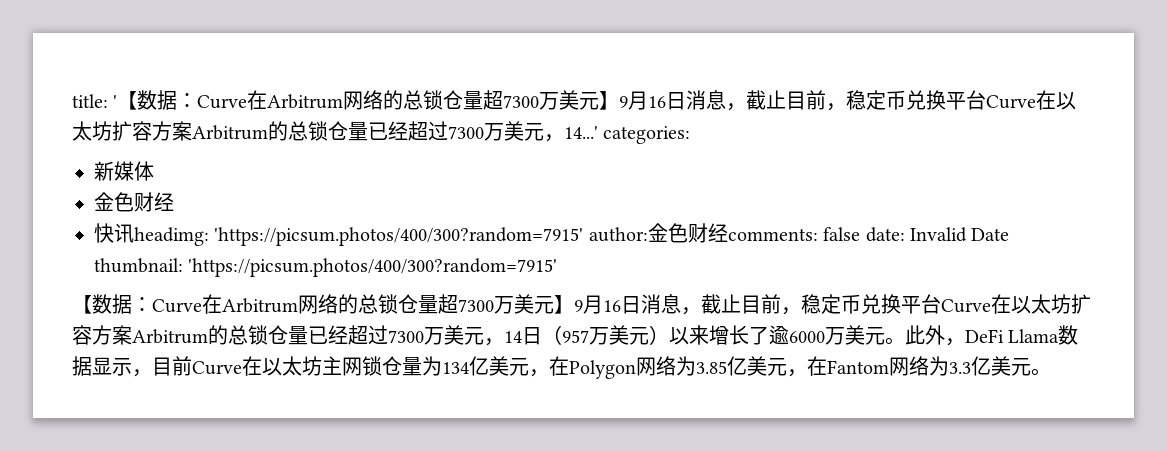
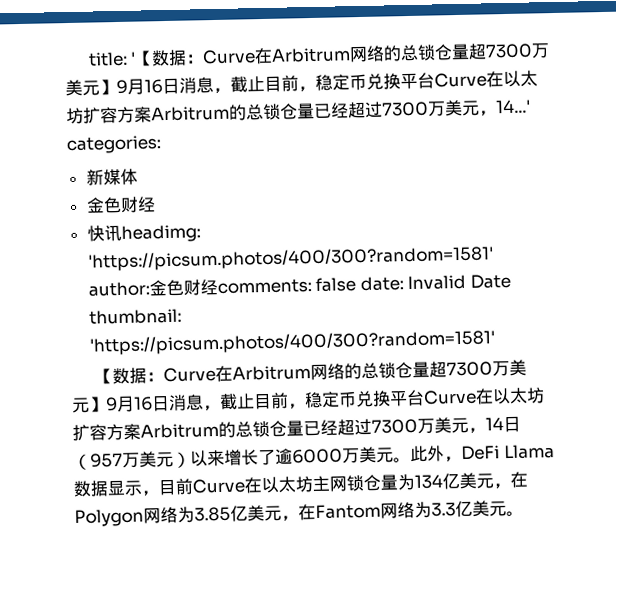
[214,227,584,246] 'https://picsum.photos/400/300?random=7915' -> [87,245,494,272] 'https://picsum.photos/400/300?random=1581'
[188,258,558,277] 'https://picsum.photos/400/300?random=7915' -> [88,329,496,356] 'https://picsum.photos/400/300?random=1581'

